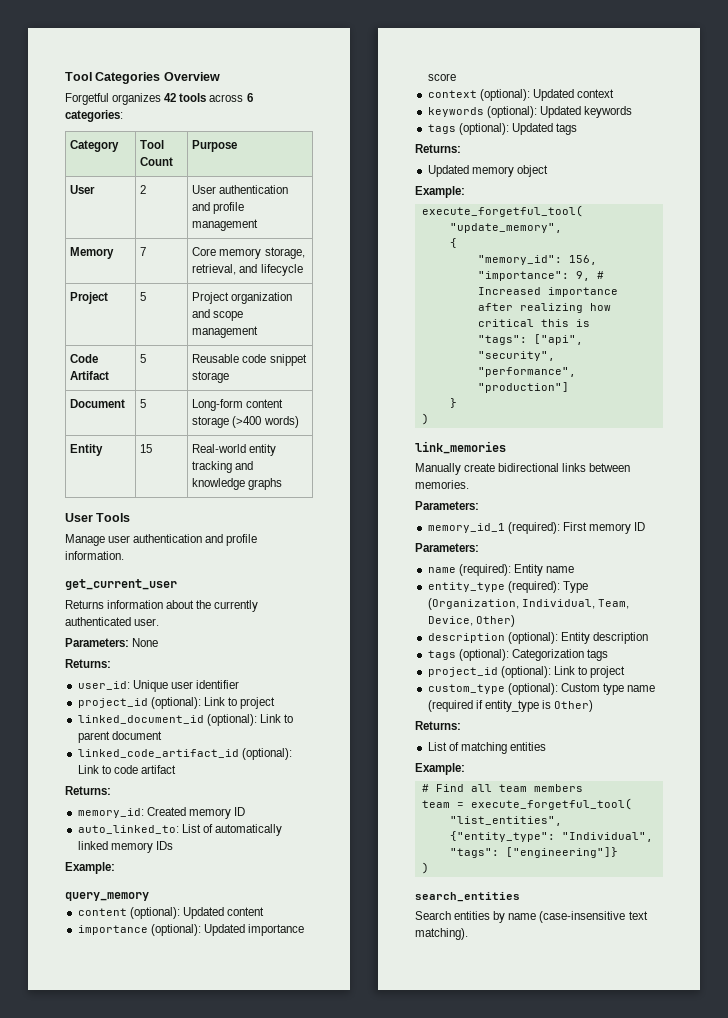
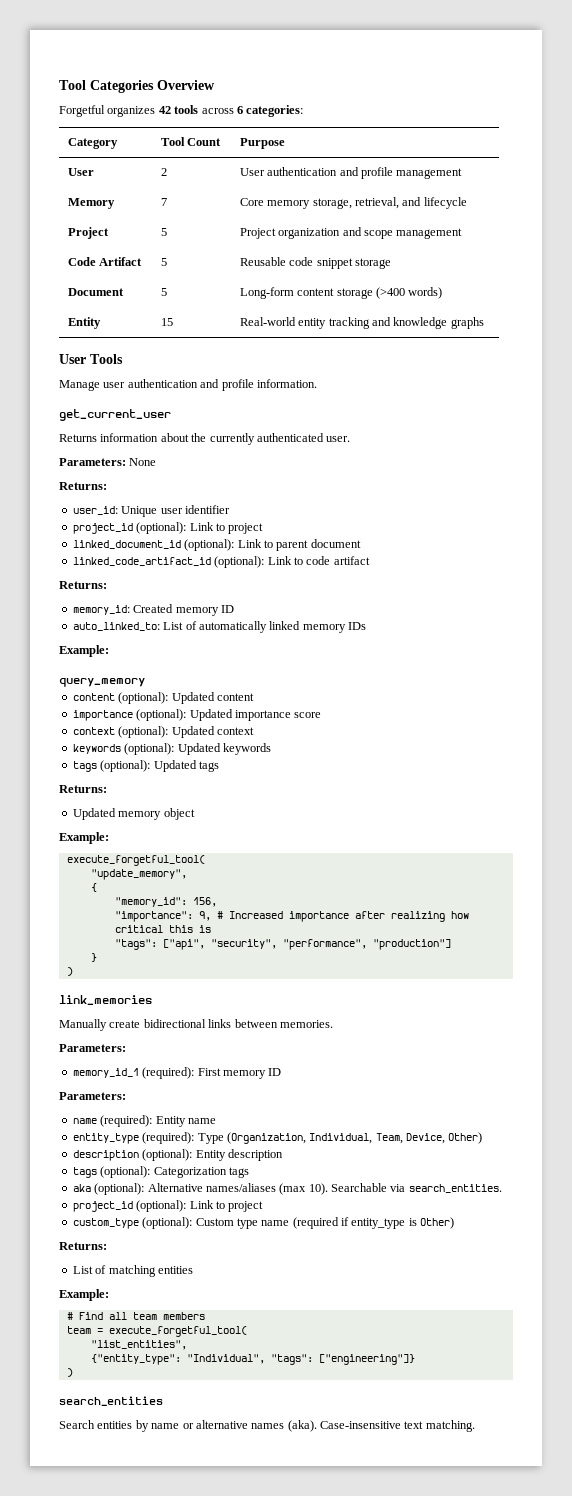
(608, 655) none -> [72,1183,502,1195] // aka (optional): Alternative names/aliases (max 10). Searchable via search_entities.
[539,911,648,923] [415,928,468,940] (case-insensitive text matching). -> [182,1420,475,1432] or alternative names (aka). Case-insensitive text matching.

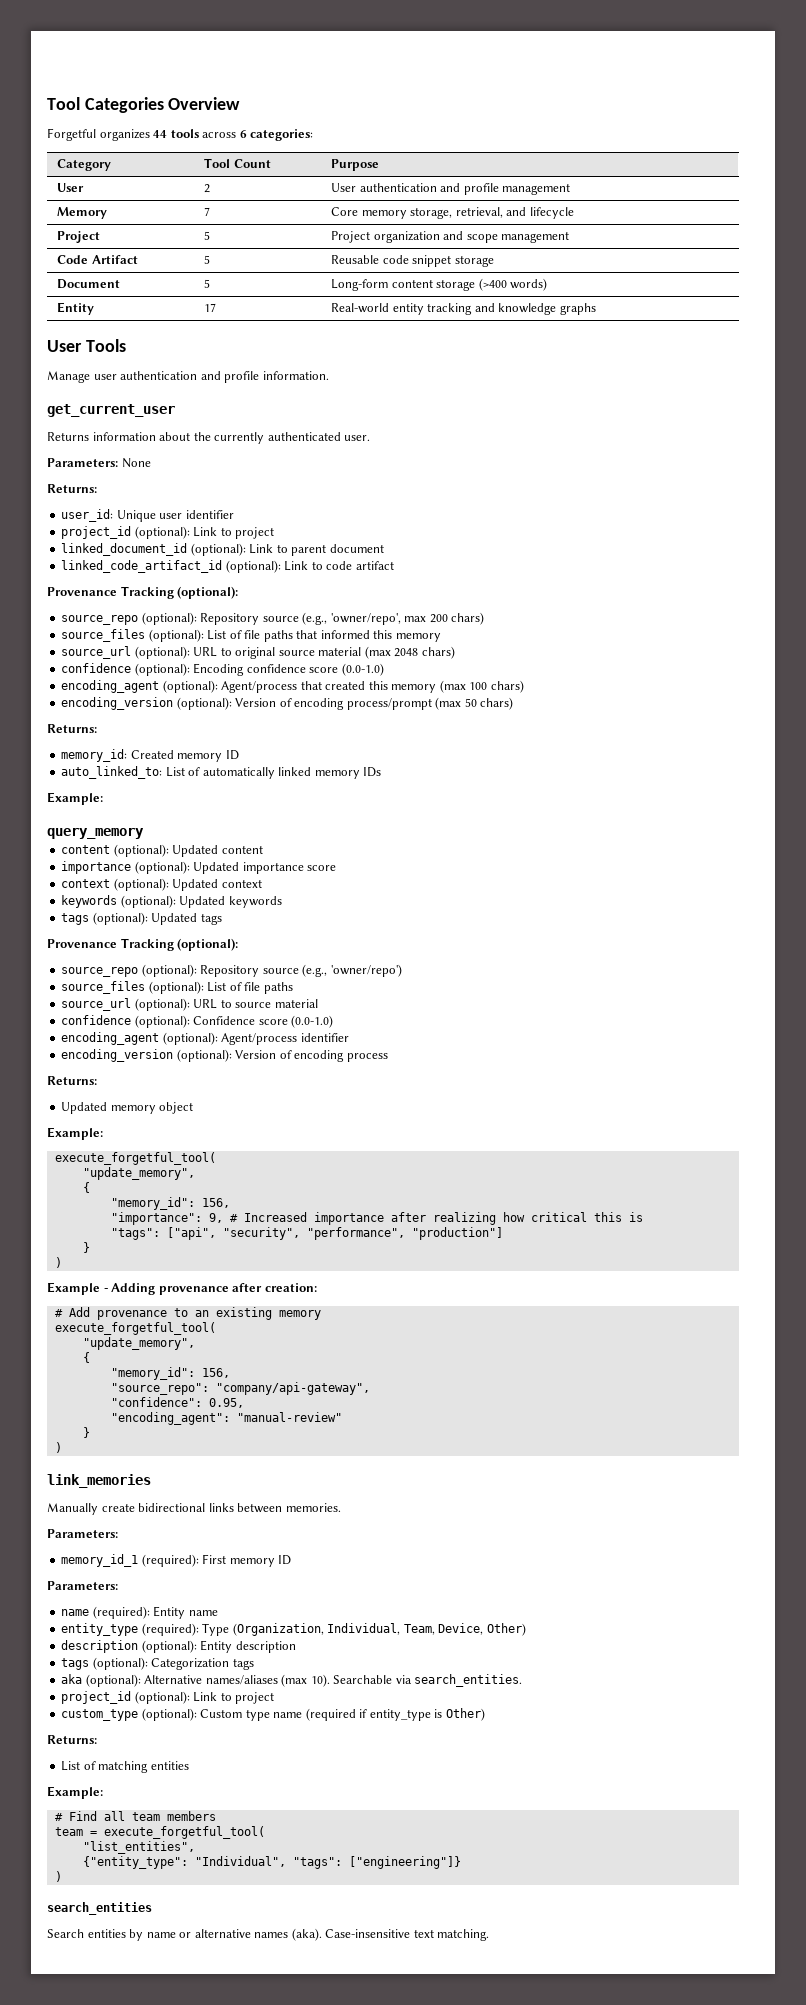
[158,106,171,114] 42 -> [153,130,168,138] 44
[160,318,173,326] 15 -> [204,303,217,312] 17
(370, 560) none -> [47,586,239,599] [61,612,485,625] [61,629,441,642] [61,646,455,659] [61,663,384,676] [61,680,524,693] [61,697,514,710] // Provenance Tracking (optional): // source_repo (optional): Repository source (e.g., 'owner/repo', max 200 chars) // source_files (optional): List of file paths that informed this memory // source_url (optional): URL to original source material (max 2048 chars) // confidence (optional): Encoding confidence score (0.0-1.0) // encoding_agent (optional): Agent/process that created this memory (max 100 chars) // encoding_version (optional): Version of encoding process/prompt (max 50 chars)
(219, 766) none -> [47,938,239,951] [61,964,402,977] [61,981,293,994] [61,998,318,1011] [61,1015,334,1028] [61,1032,349,1045] [61,1049,388,1062] // Provenance Tracking (optional): // source_repo (optional): Repository source (e.g., 'owner/repo') // source_files (optional): List of file paths // source_url (optional): URL to source material // confidence (optional): Confidence score (0.0-1.0) // encoding_agent (optional): Agent/process identifier // encoding_version (optional): Version of encoding process
(73, 971) none -> [47,1282,317,1295] [54,1307,321,1320] [54,1322,216,1335] [82,1337,195,1350] [82,1352,90,1363] [110,1367,230,1380] [110,1382,370,1395] [110,1397,244,1408] [110,1412,342,1425] [82,1427,90,1438] [54,1442,62,1453] // Example - Adding provenance after creation: // # Add provenance to an existing memory // execute_forgetful_tool( // "update_memory", // { // "memory_id": 156, // "source_repo": "company/api-gateway", // "confidence": 0.95, // "encoding_agent": "manual-review" // } // )

